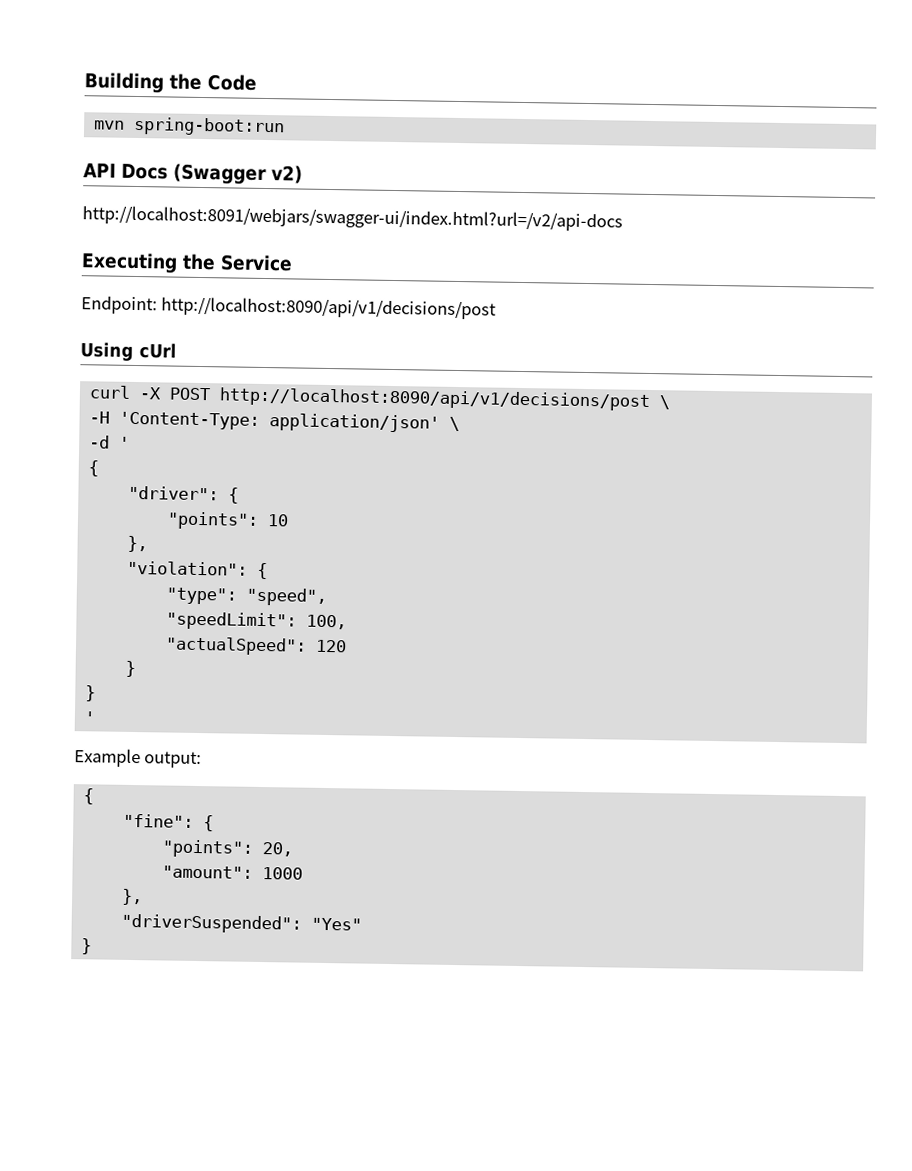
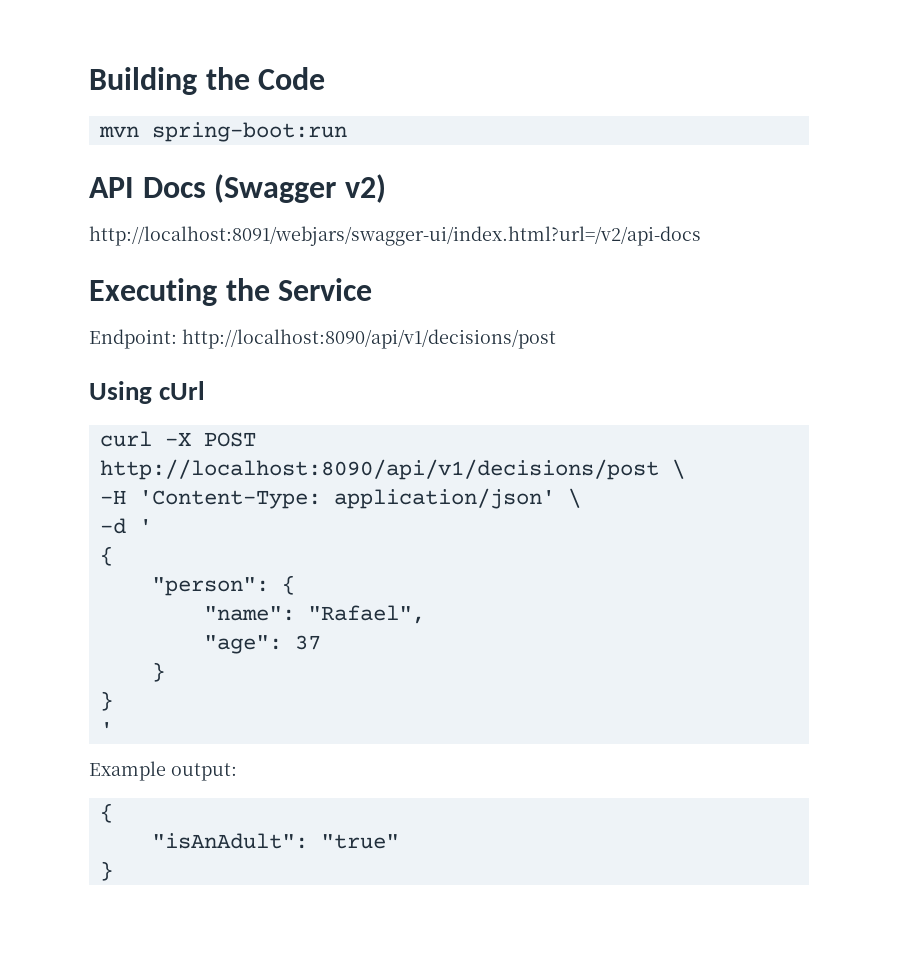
[127,485,239,504] [166,511,289,530] [126,535,148,553] [126,560,268,580] [165,587,327,606] [165,611,347,631] [164,636,347,656] "driver": { // "points": 10 // }, // "violation": { // "type": "speed", // "speedLimit": 100, // "actualSpeed": 120 -> [151,575,295,596] [203,605,425,624] [203,635,321,654] "person": { // "name": "Rafael", // "age": 37
[122,813,214,832] [161,839,293,858] [161,865,303,880] [120,888,143,906] [120,913,362,934] "fine": { // "points": 20, // "amount": 1000 // }, // "driverSuspended": "Yes" -> [151,833,399,849] "isAnAdult": "true"

